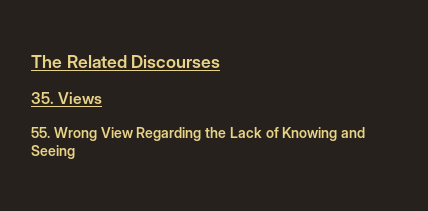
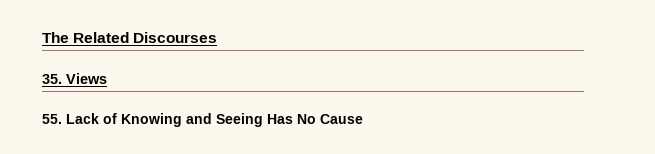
[53,127,227,141] Wrong View Regarding the -> (62, 119) none
(75, 152) none -> [267,114,363,124] Has No Cause

